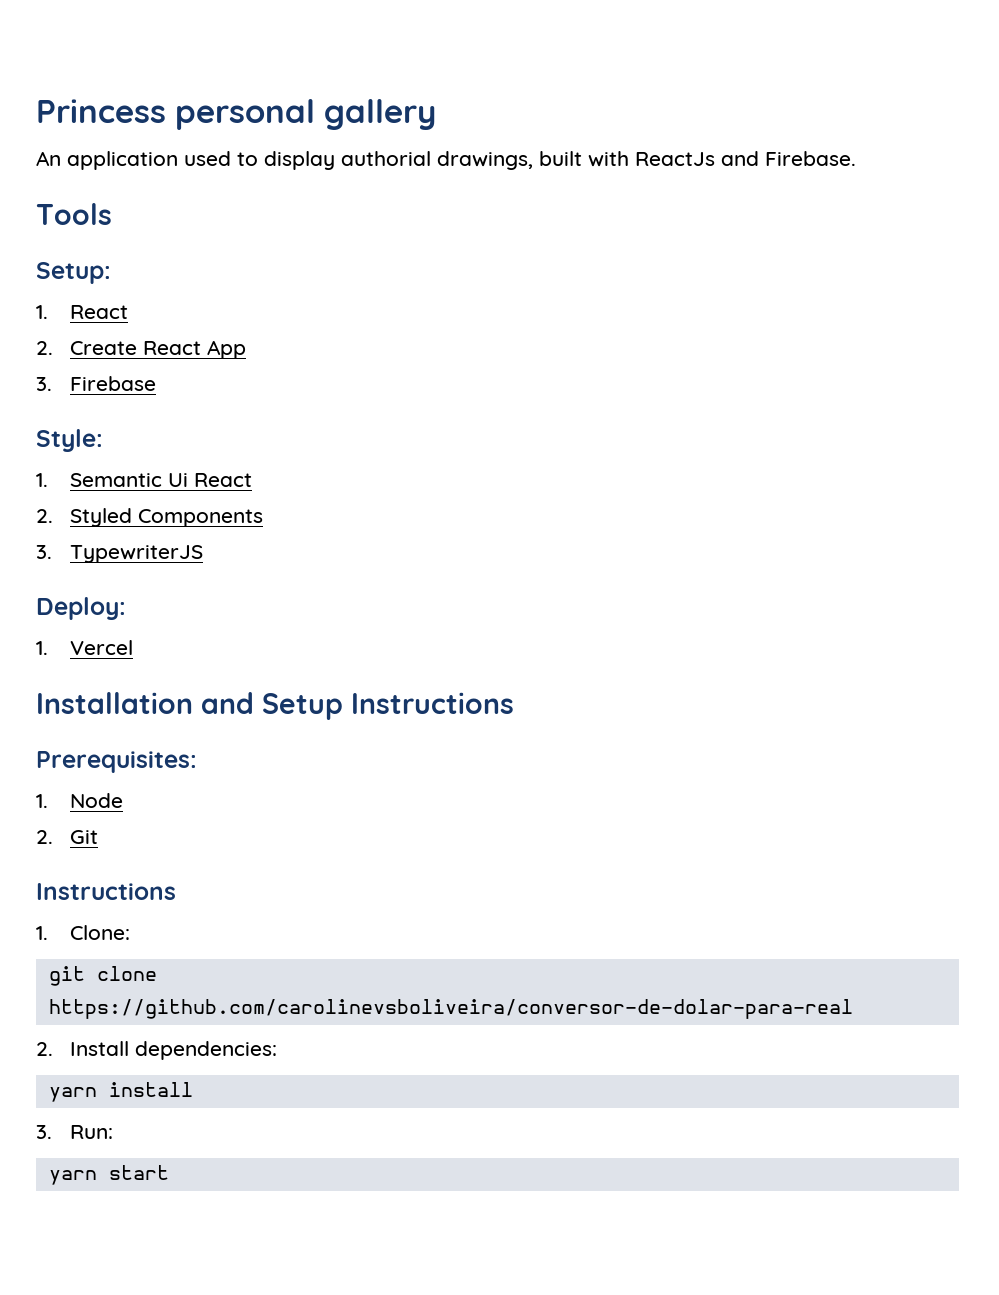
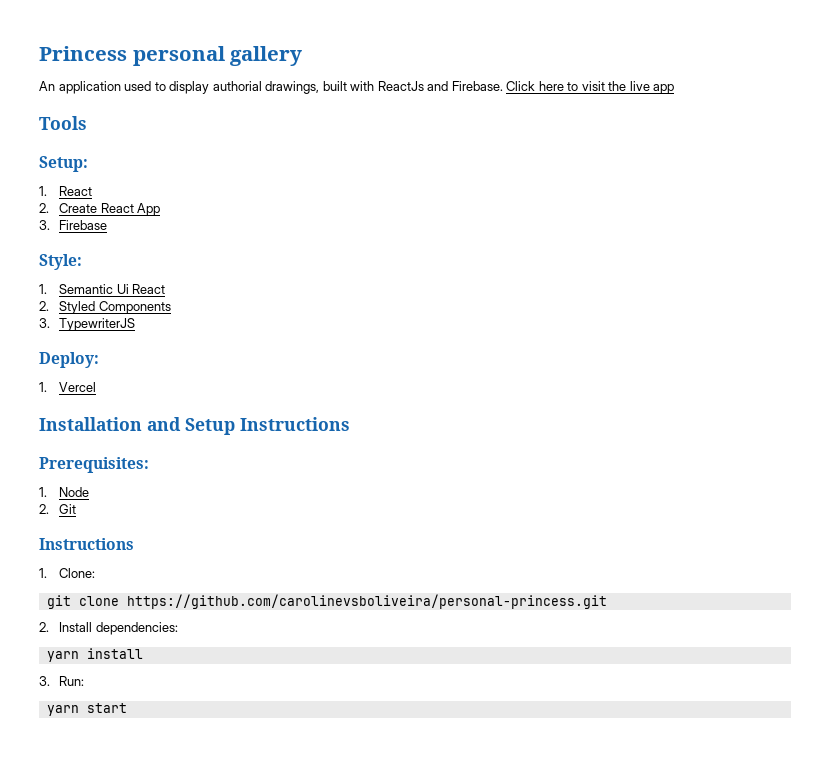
(856, 158) none -> [506,81,675,94] Click here to visit the live app
[48,999,853,1019] https://github.com/carolinevsboliveira/conversor-de-dolar-para-real -> [126,594,607,609] https://github.com/carolinevsboliveira/personal-princess.git

